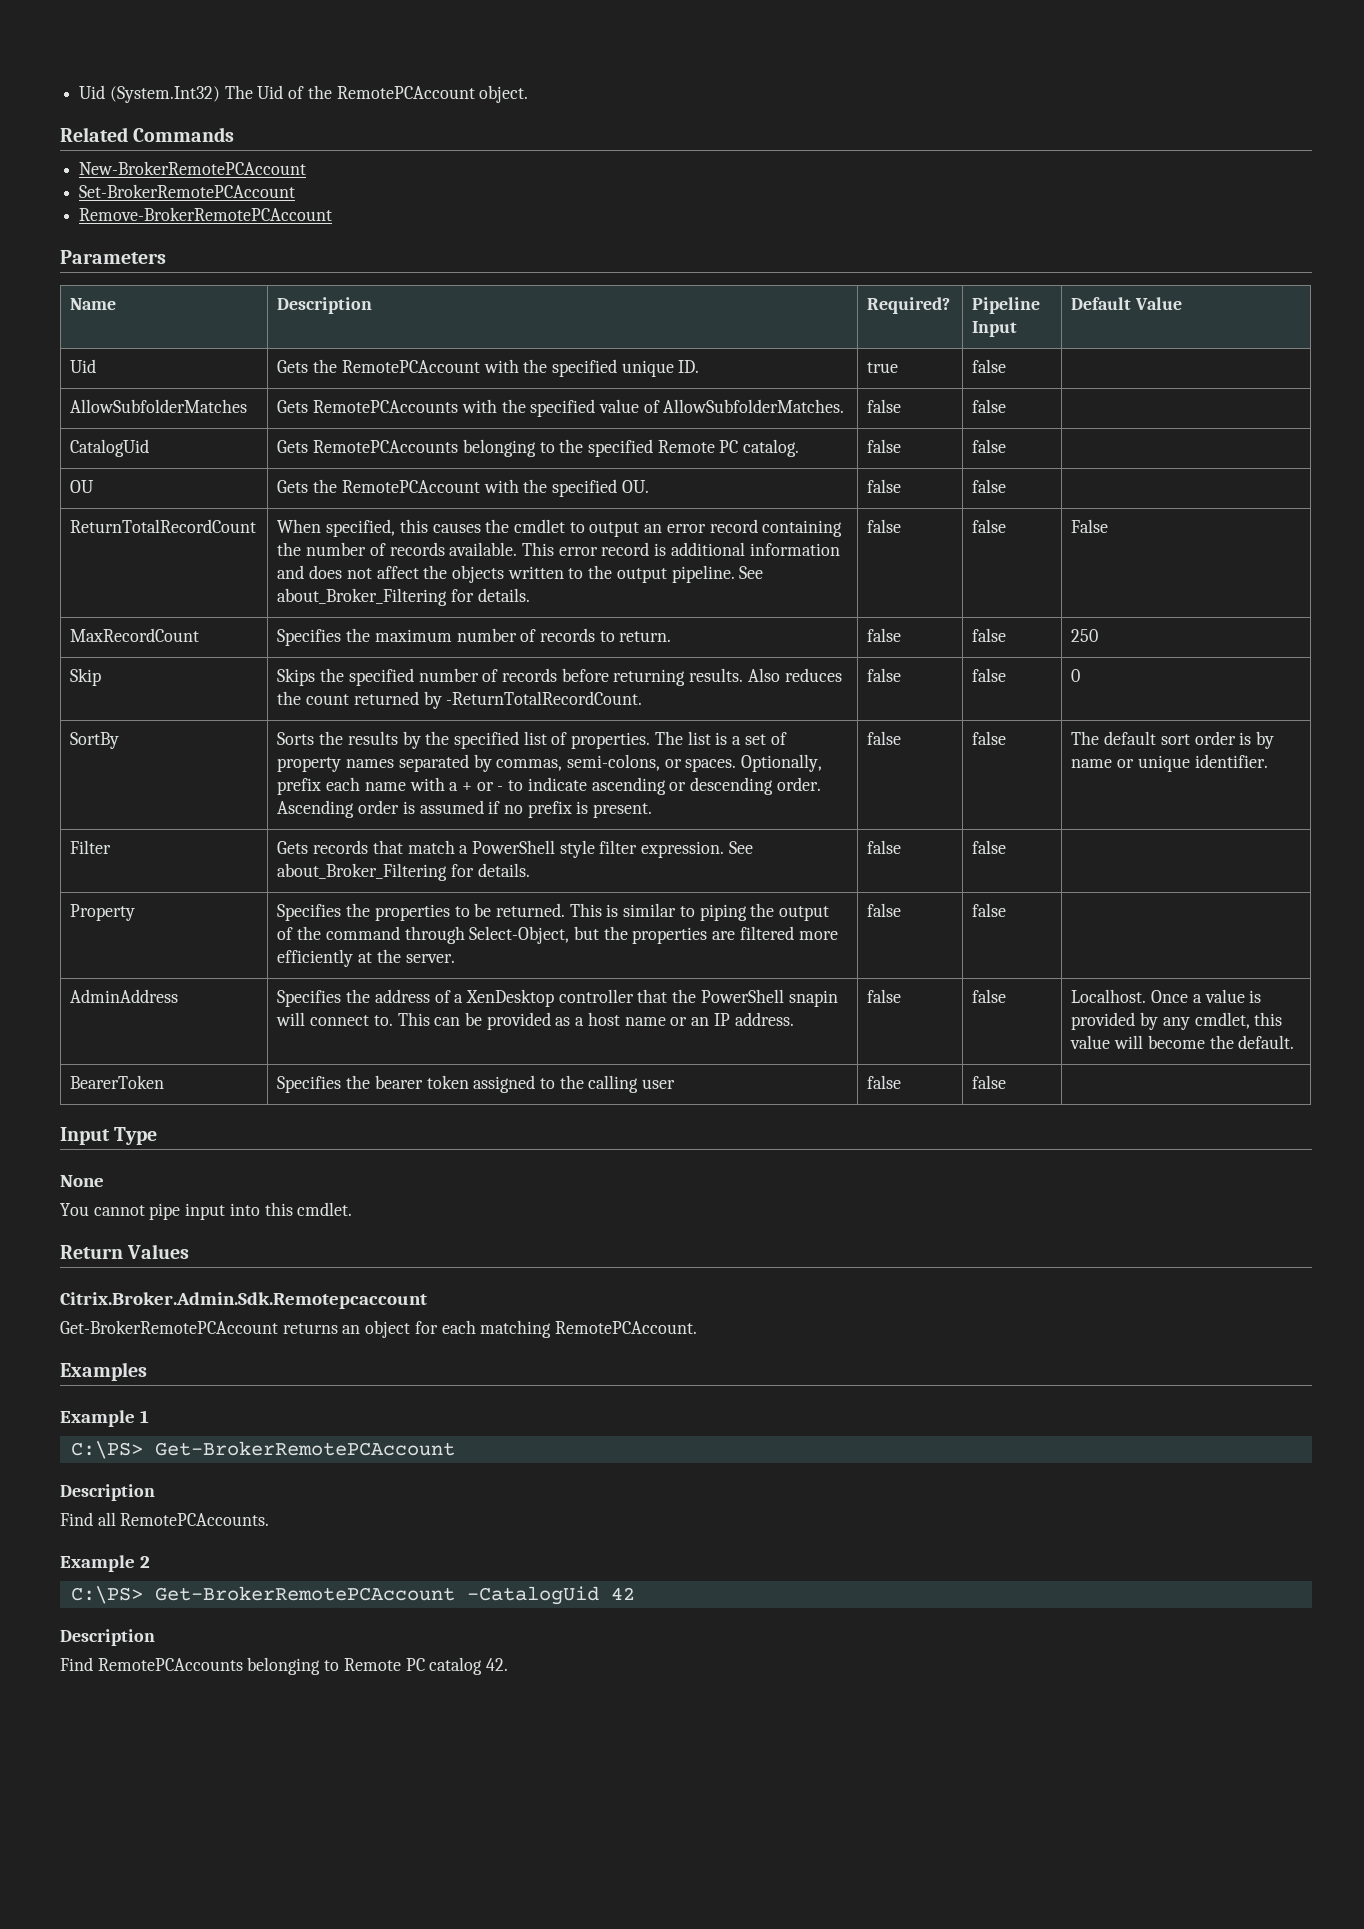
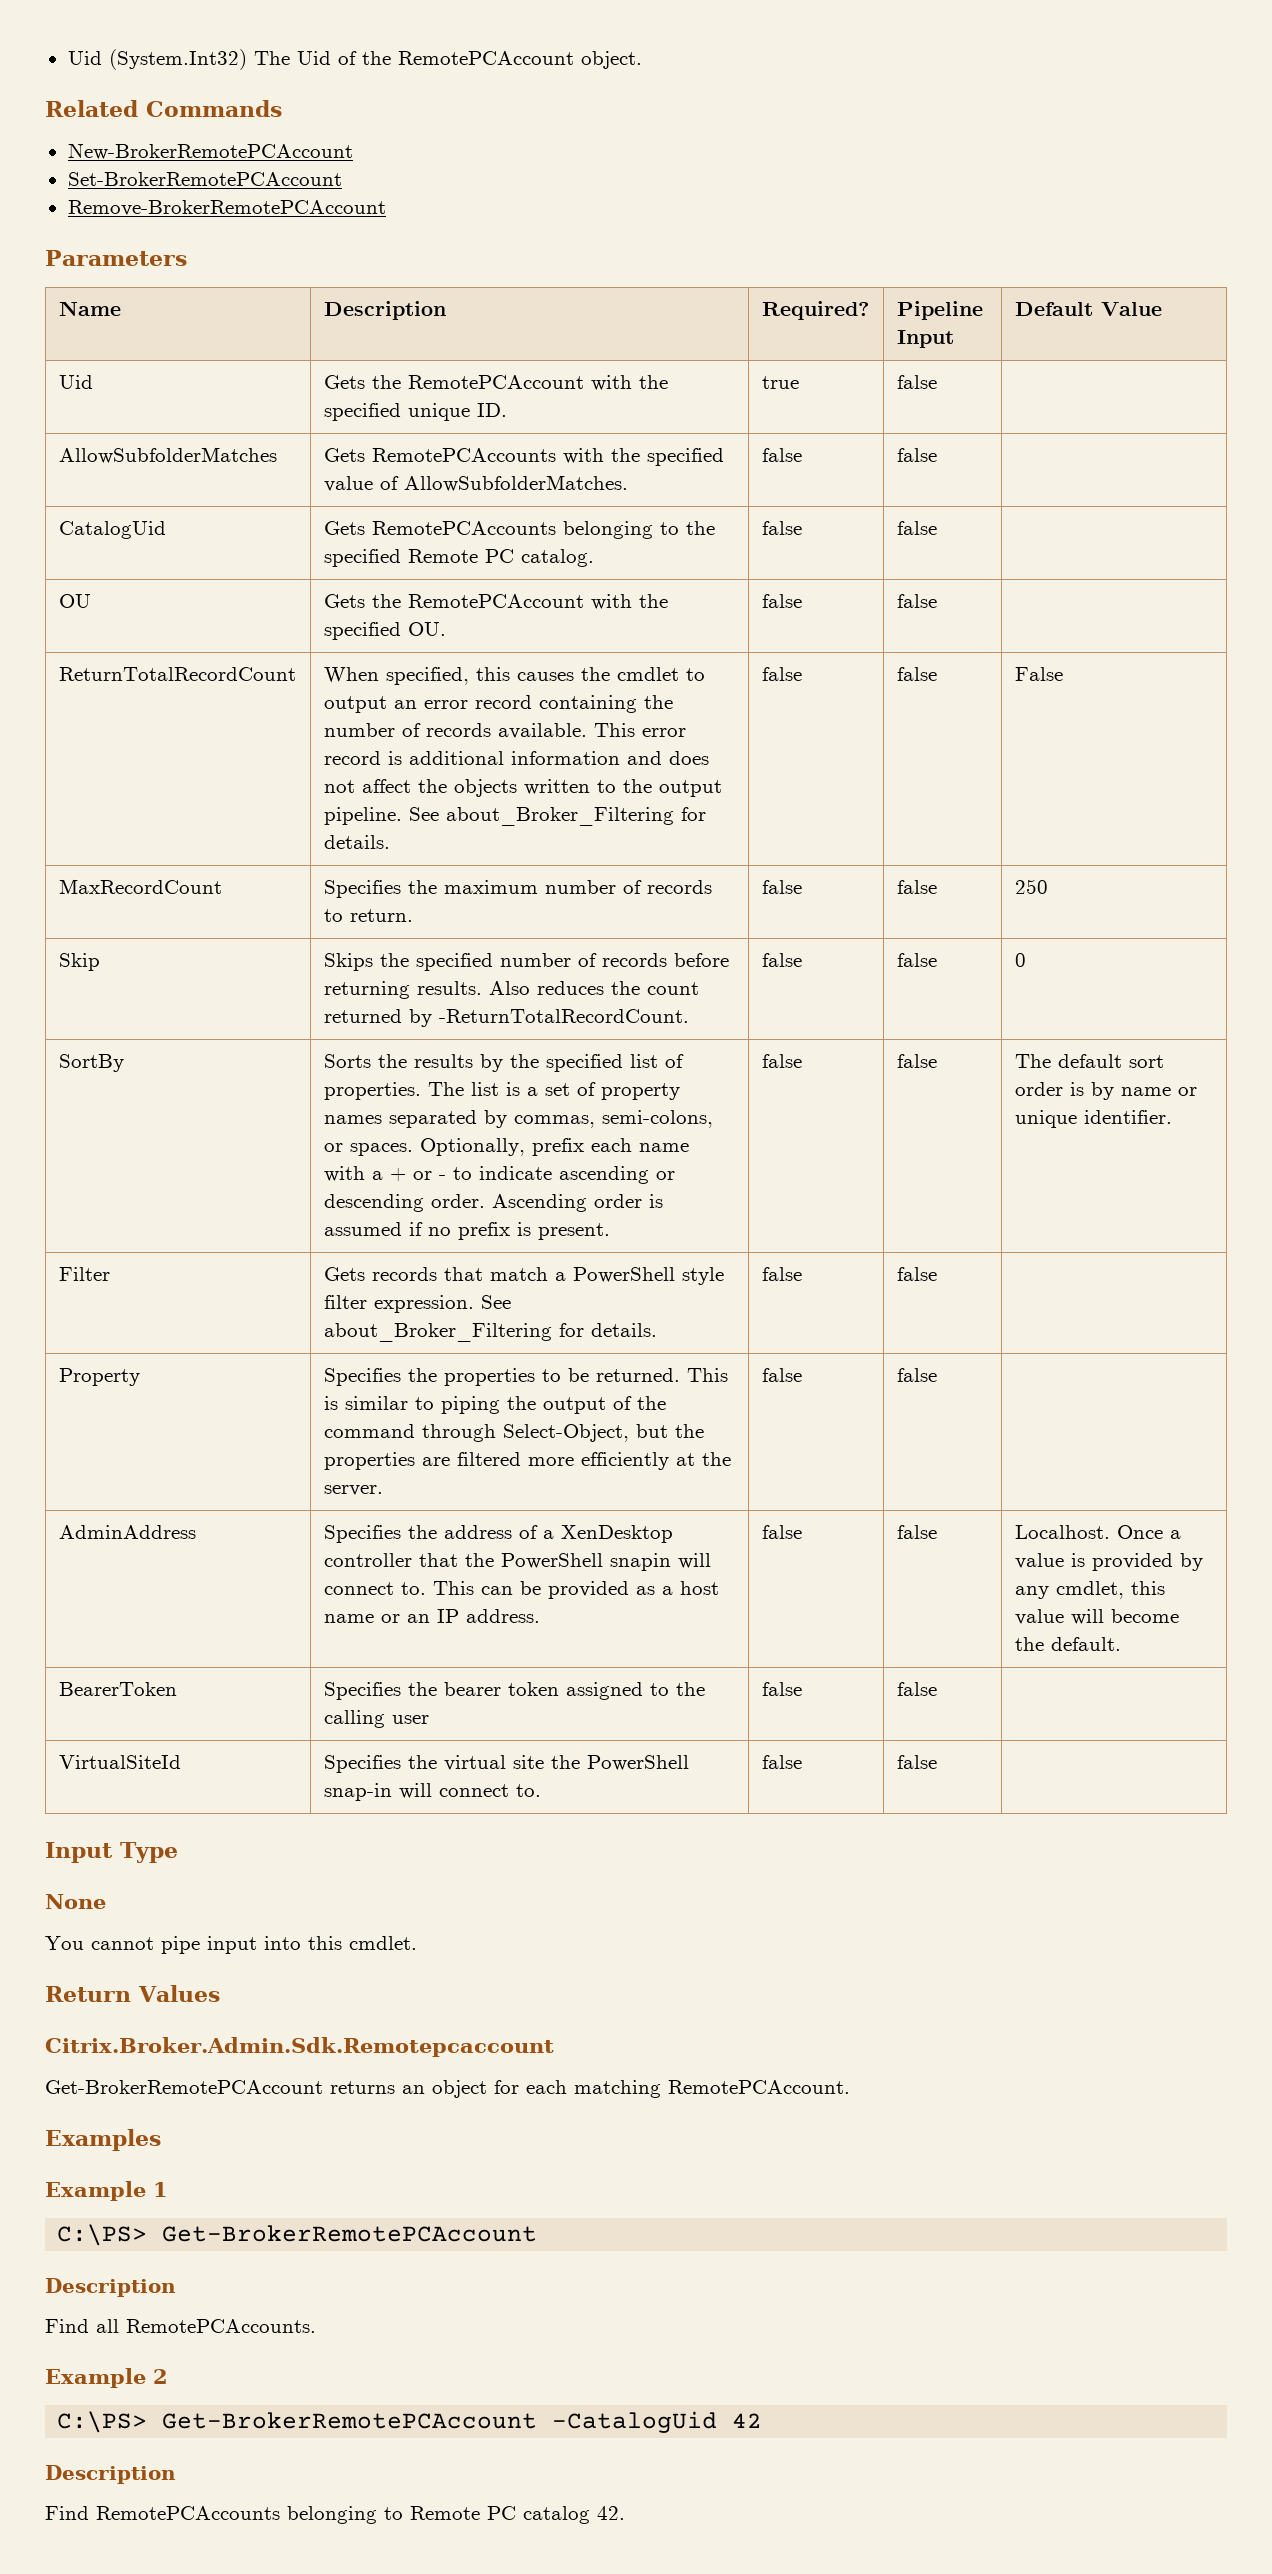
(1007, 1082) none -> [58,1755,181,1769] [323,1755,689,1773] [323,1783,541,1801] [761,1755,802,1769] [896,1755,937,1769] // VirtualSiteId | Specifies the virtual site the PowerShell snap-in will connect to. | false | false |

